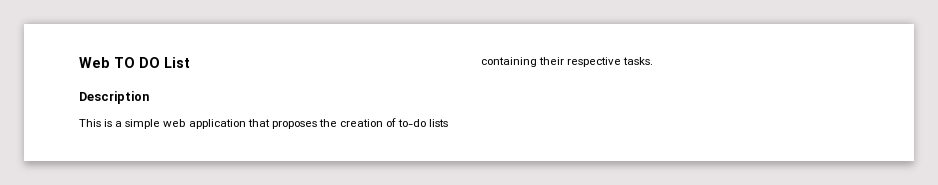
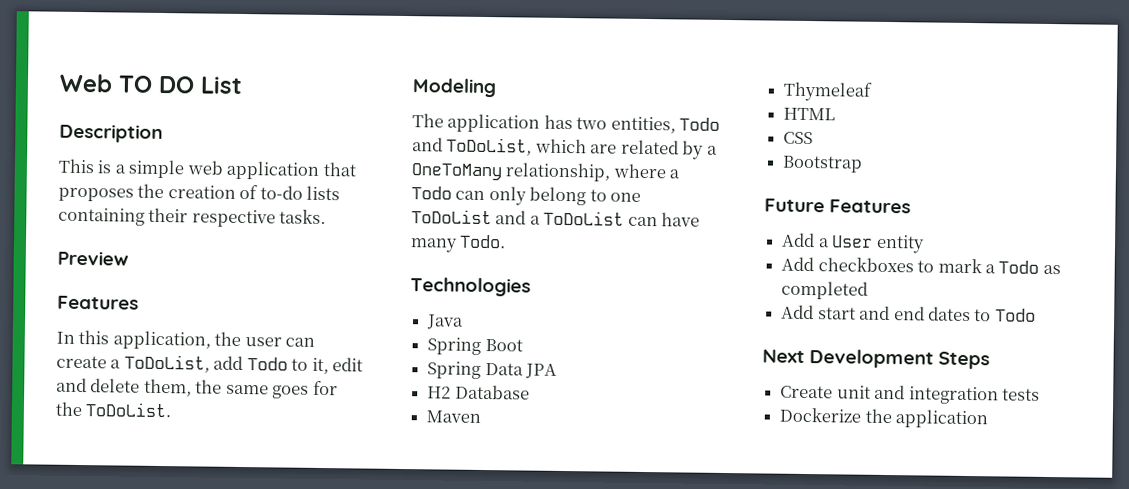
(654, 61) none -> [57,250,129,266] [57,295,139,310] [56,329,316,350] [56,354,364,375] [56,377,338,399] [55,401,173,418] [412,78,497,98] [412,113,721,134] [412,137,718,160] [411,162,681,182] [411,186,642,206] [411,209,701,227] [410,234,507,253] [410,277,531,297] [426,314,465,330] [427,337,523,355] [427,361,558,379] [427,384,530,400] [426,410,482,423] [783,81,874,102] [783,107,836,121] [783,131,814,145] [782,155,864,173] [764,198,912,214] [781,232,925,254] [781,256,1061,275] [781,280,869,300] [781,304,1036,322] [762,349,991,370] [780,384,1040,405] [779,407,989,429] // Preview // Features // In this application, the user can create a ToDoList, add Todo to it, edit and delete them, the same goes for the ToDoList. // Modeling // The application has two entities, Todo and ToDoList, which are related by a OneToMany relationship, where a Todo can only belong to one ToDoList and a ToDoList can have many Todo. // Technologies // Java // Spring Boot // Spring Data JPA // H2 Database // Maven // Thymeleaf // HTML // CSS // Bootstrap // Future Features // Add a User entity // Add checkboxes to mark a Todo as completed // Add start and end dates to Todo // Next Development Steps // Create unit and integration tests // Dockerize the application

